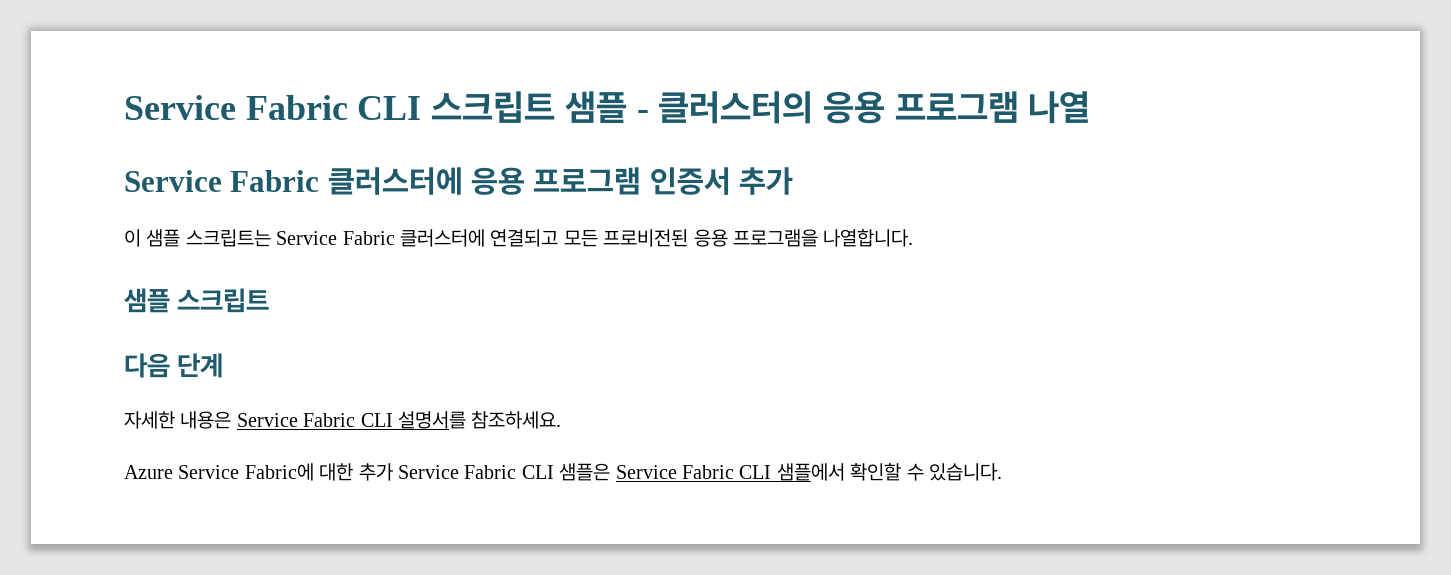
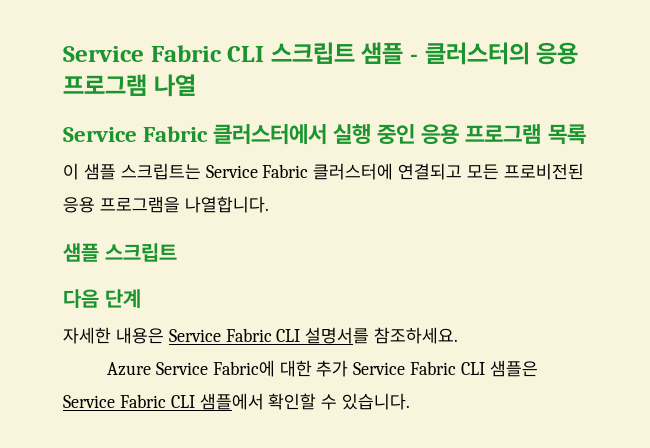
[327,167,794,195] 클러스터에 응용 프로그램 인증서 추가 -> [213,124,586,145] 클러스터에서 실행 중인 응용 프로그램 목록

